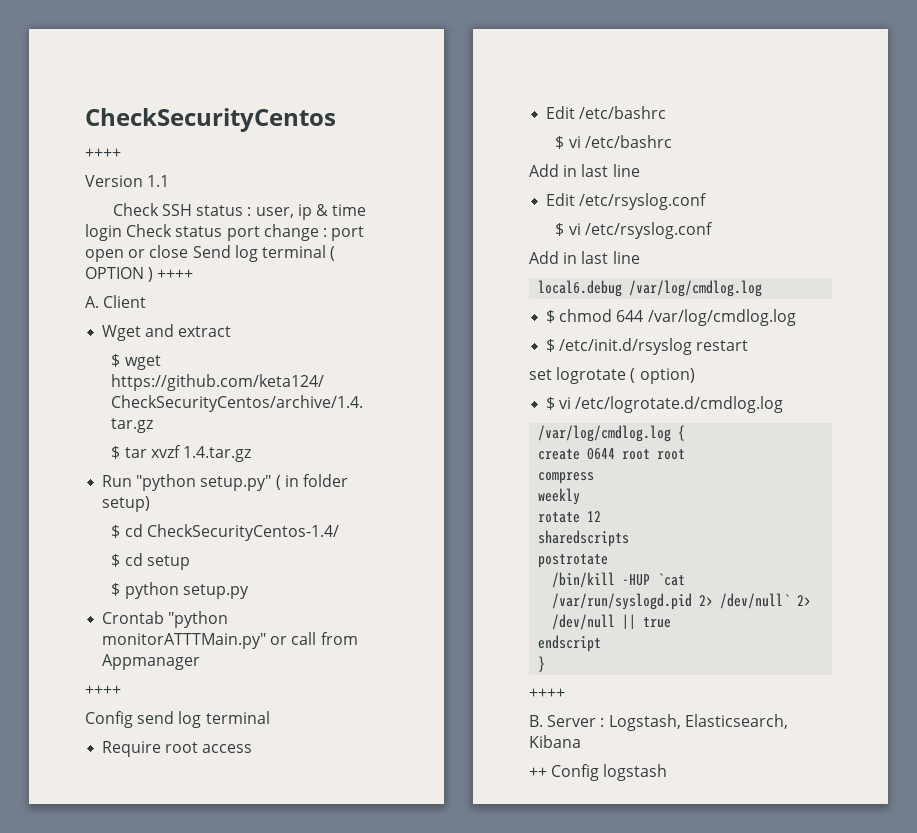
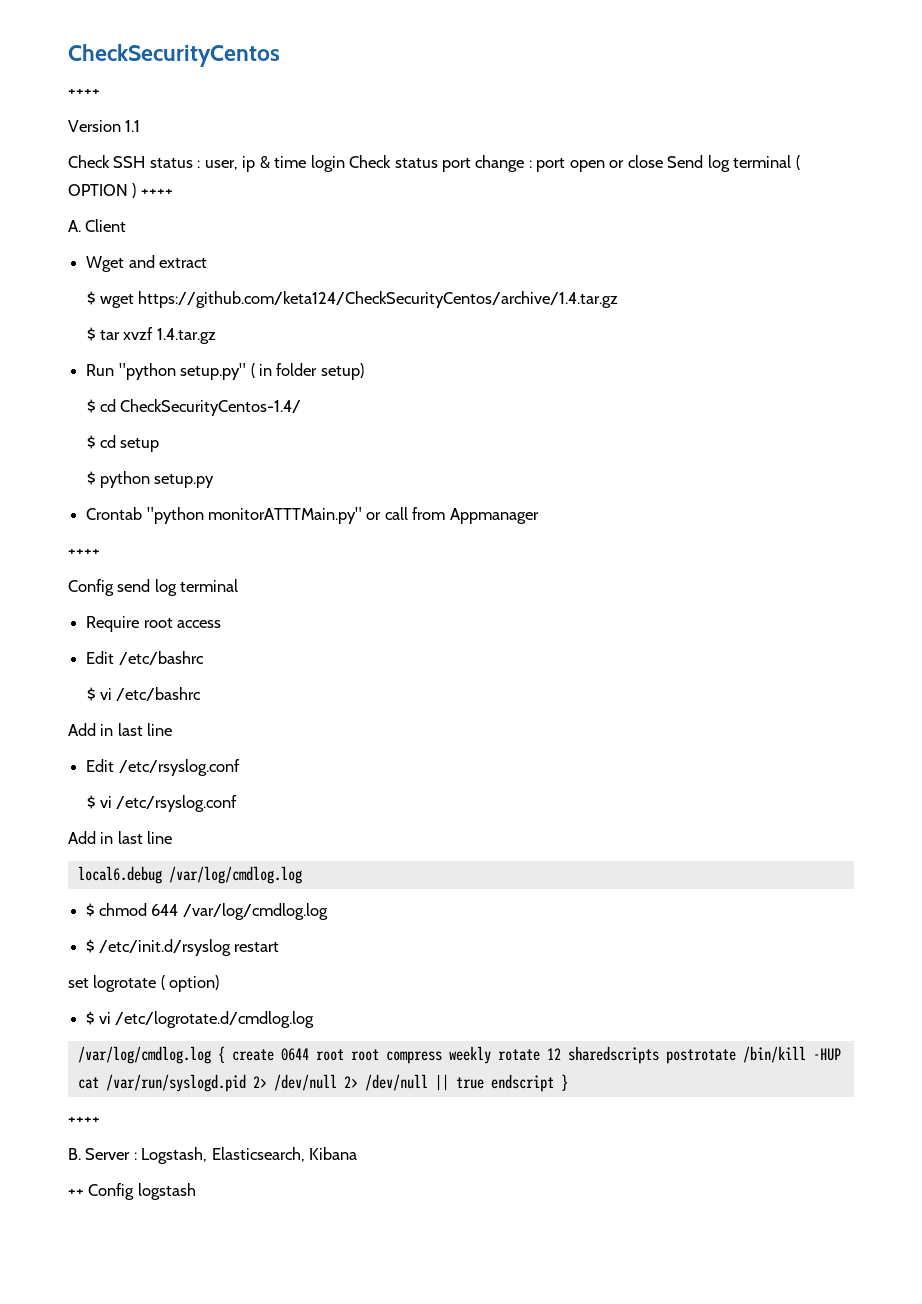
(686, 433) // -> (225, 1054) none
(686, 454) // -> (379, 1055) none
(595, 478) // -> (442, 1057) none
(581, 496) // -> (491, 1055) none
(602, 516) // -> (561, 1054) none
(630, 538) // -> (659, 1055) none
(609, 561) // -> (736, 1056) none
[657,573,686,586] `cat -> [77,1077,99,1089] cat
[720,593,791,609] /dev/null` -> [273,1074,337,1091] /dev/null
(672, 622) // -> (484, 1083) none
(602, 643) // -> (554, 1083) none

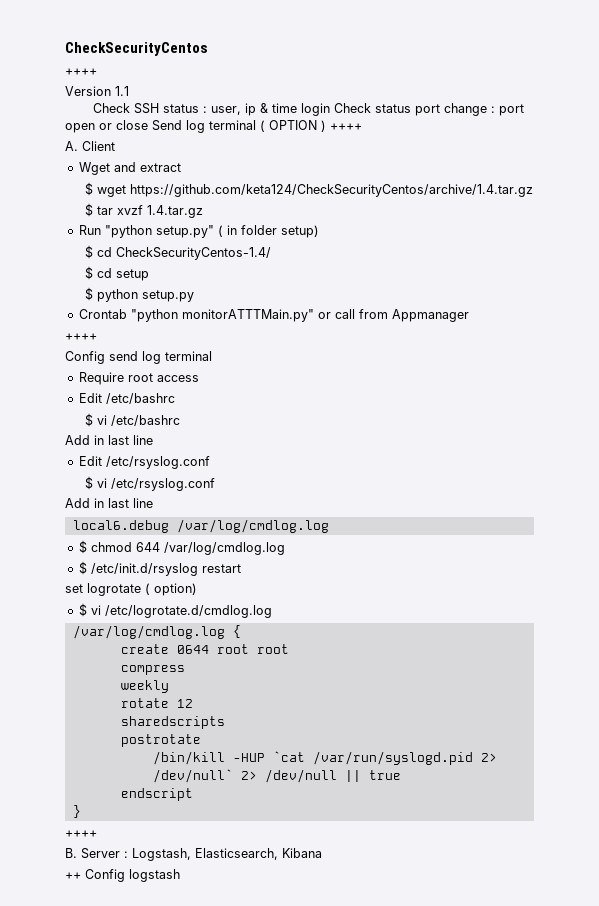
(225, 1054) none -> (241, 631) //
(379, 1055) none -> (289, 649) //
(442, 1057) none -> (185, 670) //
(491, 1055) none -> (169, 686) //
(561, 1054) none -> (193, 703) //
(659, 1055) none -> (225, 722) //
(736, 1056) none -> (201, 740) //
[77,1077,99,1089] cat -> [272,751,305,762] `cat
[273,1074,337,1091] /dev/null -> [152,769,233,783] /dev/null`
(484, 1083) none -> (401, 775) //
(554, 1083) none -> (193, 794) //

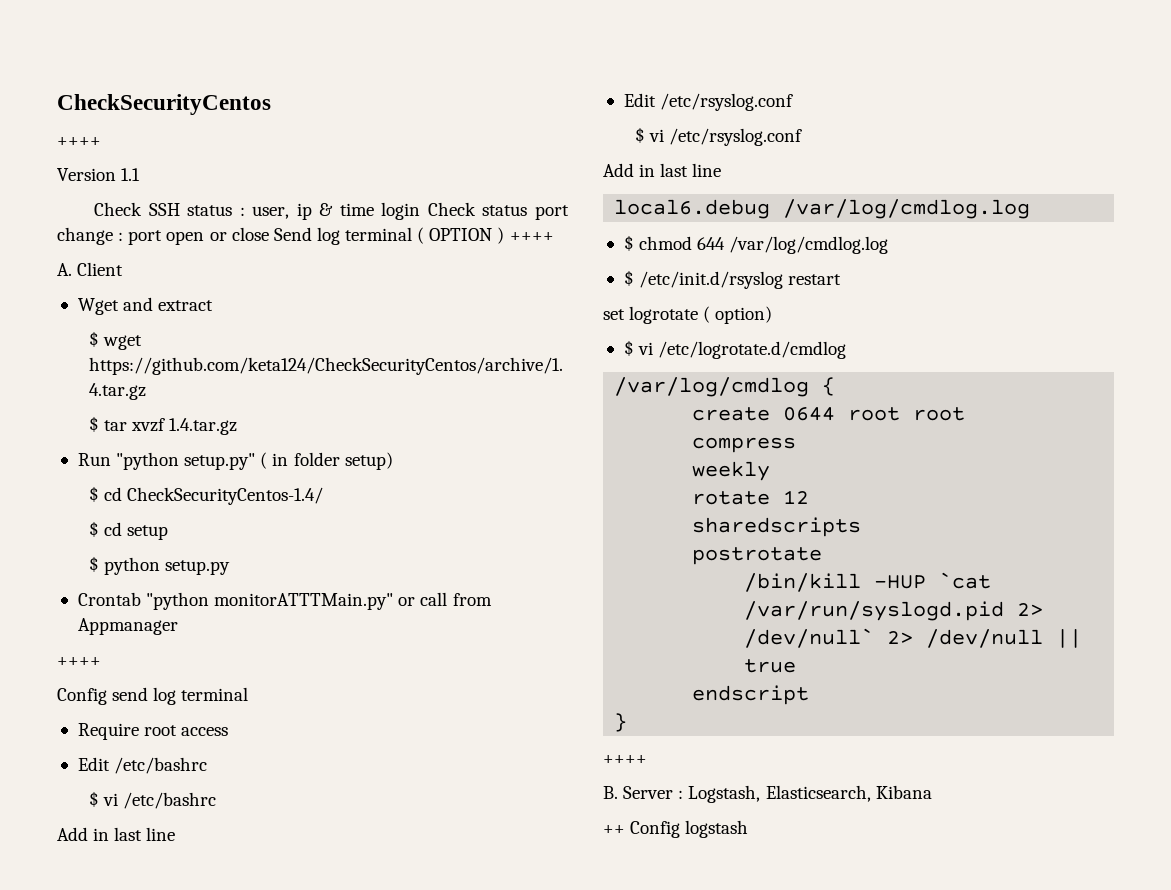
[104,605,272,618] [72,625,225,639] /etc/logrotate.d/cmdlog.log // /var/log/cmdlog.log -> [658,341,847,359] [614,377,810,397] /etc/logrotate.d/cmdlog // /var/log/cmdlog

